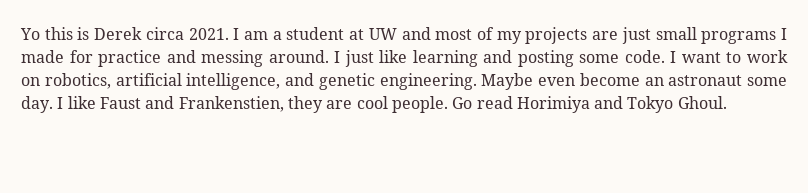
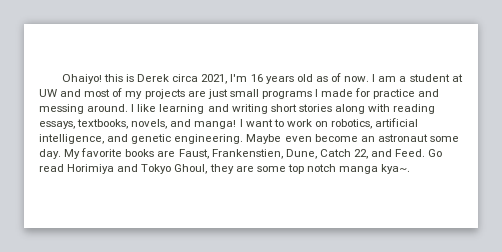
[20,28,40,40] Yo -> [61,74,102,84] Ohaiyo!
[188,28,229,40] 2021. -> [201,73,370,84] 2021, I'm 16 years old as of now.
[344,50,374,67] just -> (135, 108) none
[517,50,665,67] posting some code. -> [231,104,436,114] [39,119,237,129] writing short stories along with reading essays, textbooks, novels, and manga!
[57,96,448,113] I like Faust and Frankenstien, they are cool people. -> [64,148,426,159] My favorite books are Faust, Frankenstien, Dune, Catch 22, and Feed.
[677,96,727,109] Ghoul. -> [174,164,411,174] Ghoul, they are some top notch manga kya~.

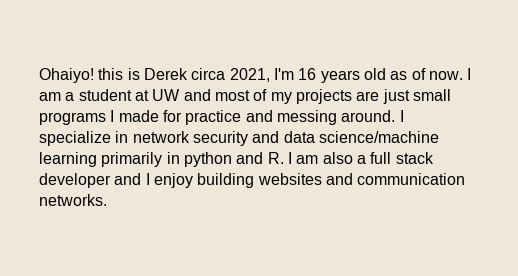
[137,104,436,114] [39,118,419,129] [39,134,459,144] [39,148,443,159] [39,164,411,174] like learning and writing short stories along with reading essays, textbooks, novels, and manga! I want to work on robotics, artificial intelligence, and genetic engineering. Maybe even become an astronaut some day. My favorite books are Faust, Frankenstien, Dune, Catch 22, and Feed. Go read Horimiya and Tokyo Ghoul, they are some top notch manga kya~. -> [39,131,439,146] [39,152,434,167] [39,173,466,188] [39,194,107,206] specialize in network security and data science/machine learning primarily in python and R. I am also a full stack developer and I enjoy building websites and communication networks.

